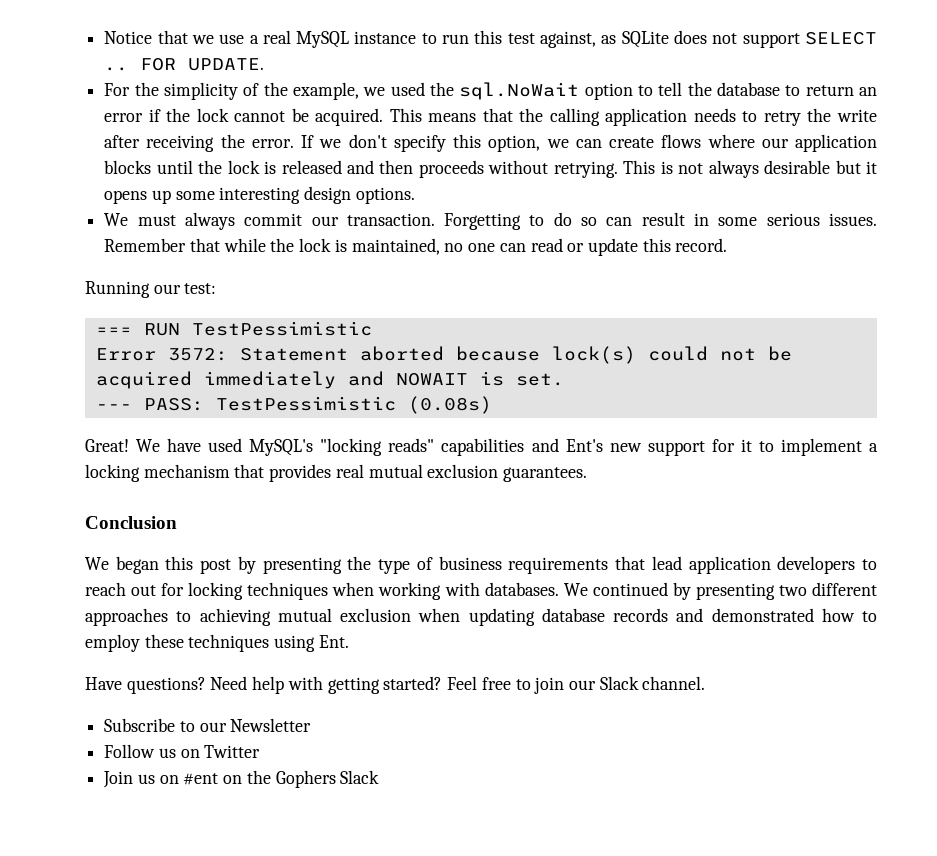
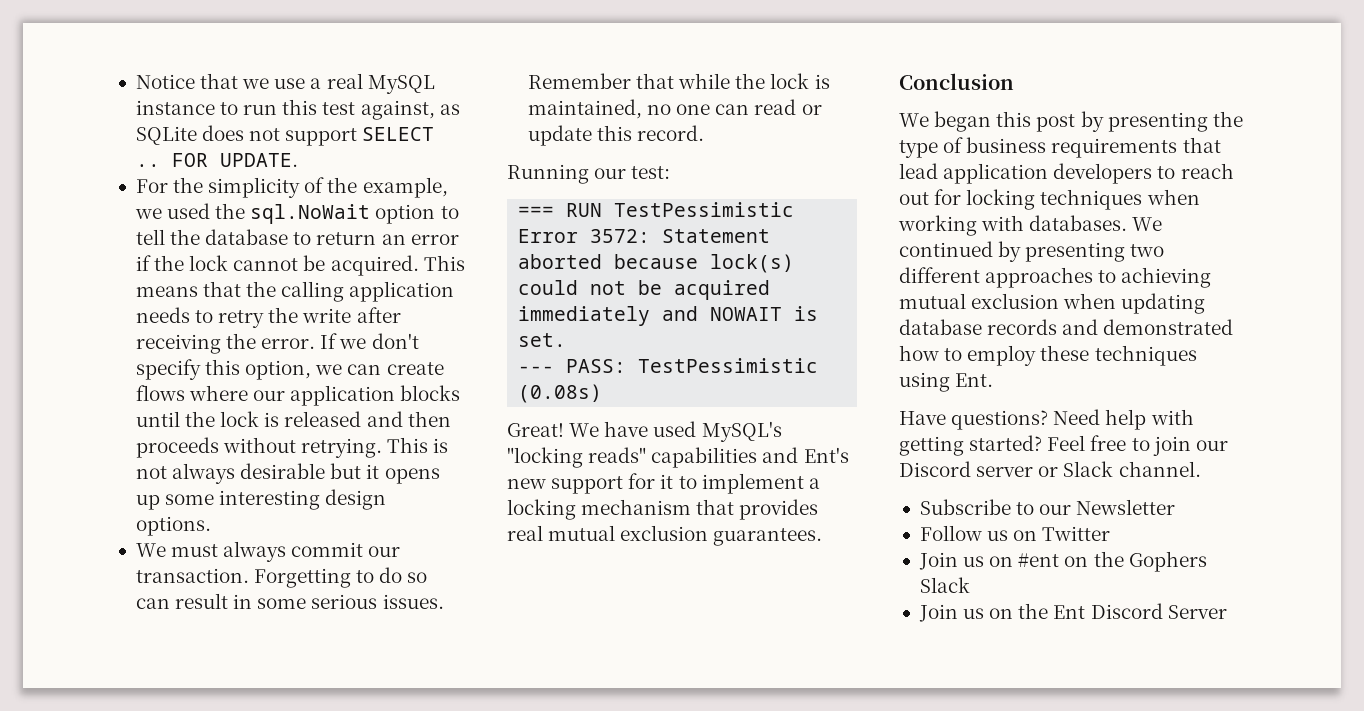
(596, 685) none -> [899,461,1059,477] Discord server or
(380, 777) none -> [918,603,1227,622] // Join us on the Ent Discord Server

